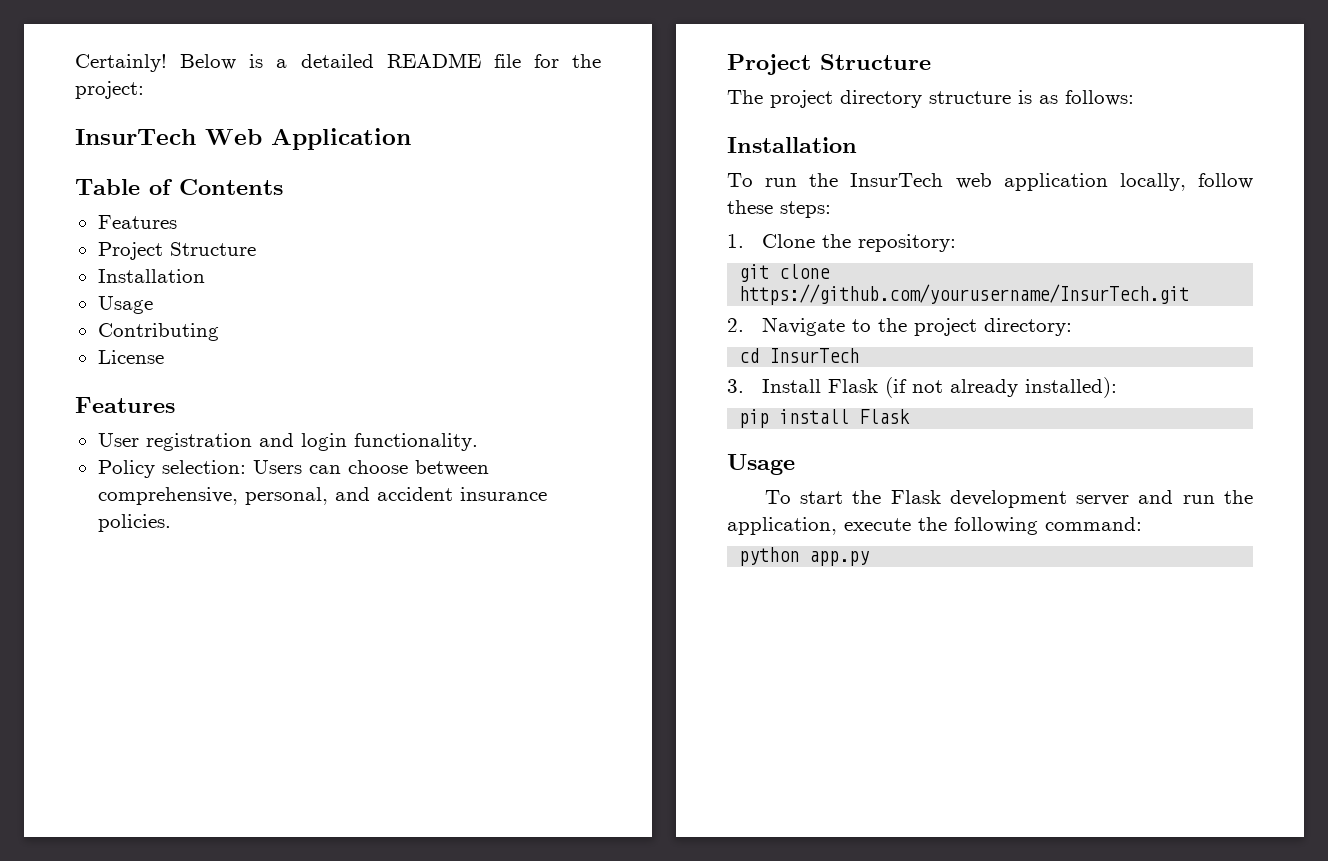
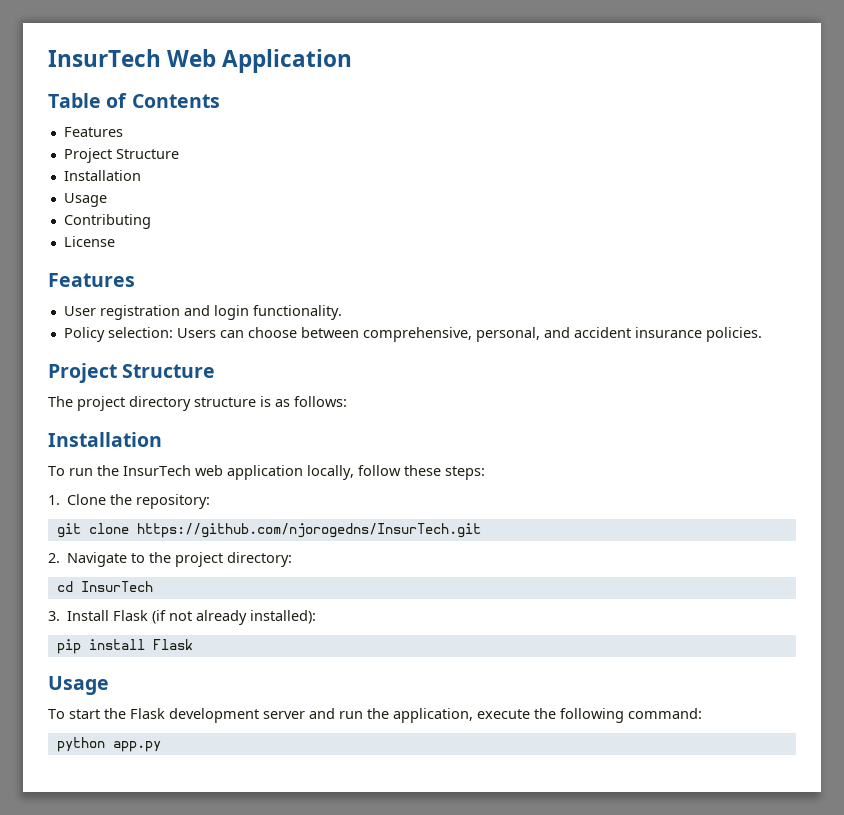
[75,53,601,72] [75,81,144,99] Certainly! Below is a detailed README file for the project: // -> (48, 58) none
[739,284,1190,305] https://github.com/yourusername/InsurTech.git -> [136,523,481,538] https://github.com/njorogedns/InsurTech.git

